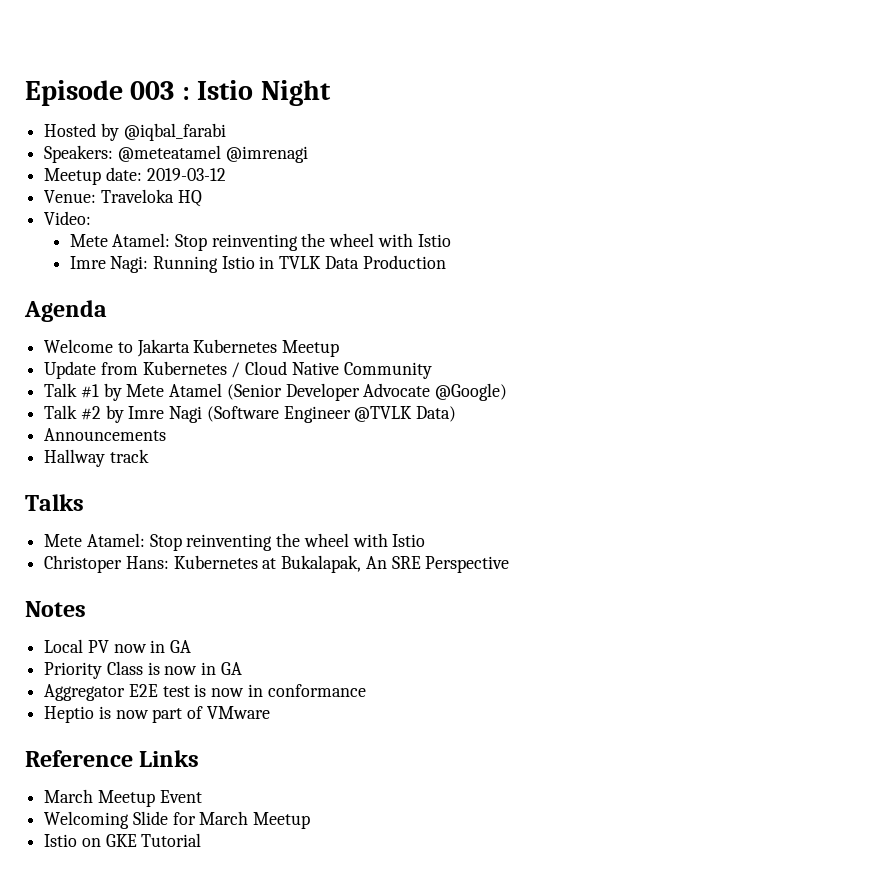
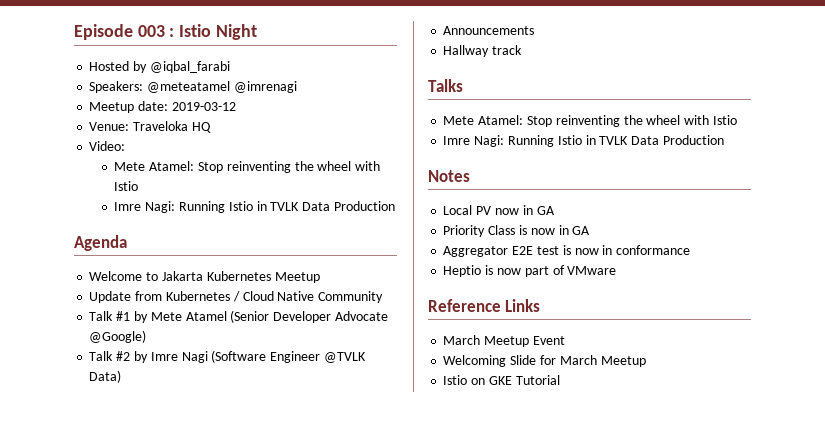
[44,555,510,573] Christoper Hans: Kubernetes at Bukalapak, An SRE Perspective -> [443,135,724,147] Imre Nagi: Running Istio in TVLK Data Production

